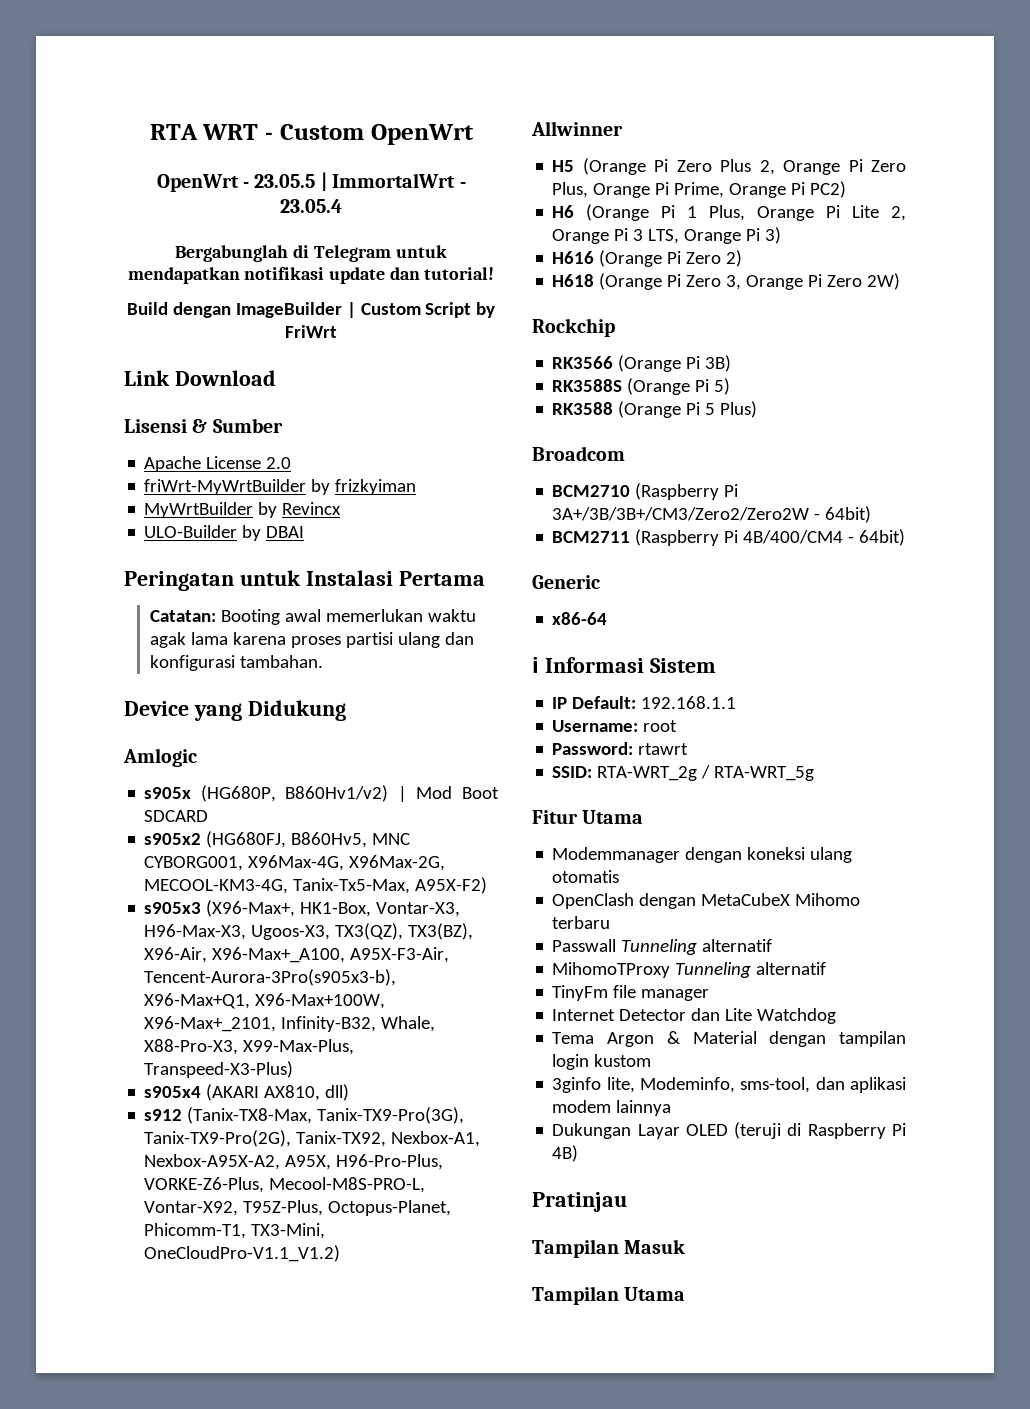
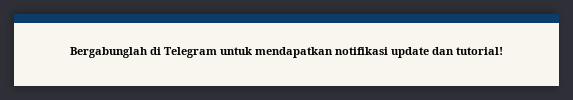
[149,124,474,145] [156,172,466,192] [280,199,342,213] RTA WRT - Custom OpenWrt // OpenWrt - 23.05.5 | ImmortalWrt - 23.05.4 // -> (70, 52) none
[126,302,496,318] [285,325,337,338] [124,370,276,386] [124,418,283,433] [144,456,292,472] [144,479,417,495] [144,502,342,518] [144,525,305,541] [124,570,485,591] [149,609,476,625] [149,632,474,648] [149,655,323,671] [124,700,346,721] [123,748,197,767] [144,785,499,802] [144,810,209,822] [144,831,411,848] [144,855,446,871] [144,877,488,894] [144,900,461,917] [144,923,474,940] [144,947,450,963] [144,969,397,986] [144,993,386,1009] [144,1016,436,1032] [144,1039,355,1055] [144,1061,294,1078] [144,1084,350,1101] [144,1107,465,1124] [144,1130,481,1147] [144,1154,444,1170] [144,1177,426,1193] [144,1200,452,1216] [144,1223,326,1239] [144,1245,341,1262] [531,121,623,136] [552,158,906,175] [552,181,847,198] [552,204,906,221] [552,227,782,244] [552,250,743,267] [552,273,901,290] [532,318,615,337] [552,355,732,372] [552,378,731,395] [552,401,758,418] [532,446,625,461] [552,483,739,500] [552,506,872,523] [552,529,906,546] [532,575,600,589] [552,612,608,625] [532,657,716,673] [552,696,737,709] [552,720,678,732] [552,742,689,755] [552,765,815,781] [532,810,644,824] [552,847,853,863] [552,870,620,883] [552,893,861,909] [552,916,611,929] [552,939,773,955] [552,962,827,978] [552,985,710,1001] [552,1008,837,1024] [552,1031,906,1047] [552,1054,652,1070] [552,1077,906,1093] [552,1100,672,1116] [552,1122,906,1139] [552,1145,579,1162] [532,1192,627,1212] [532,1239,686,1258] [532,1286,686,1305] // Build dengan ImageBuilder | Custom Script by FriWrt // Link Download // Lisensi & Sumber // Apache License 2.0 // friWrt-MyWrtBuilder by frizkyiman // MyWrtBuilder by Revincx // ULO-Builder by DBAI // Peringatan untuk Instalasi Pertama // Catatan: Booting awal memerlukan waktu agak lama karena proses partisi ulang dan konfigurasi tambahan. // Device yang Didukung // Amlogic // s905x (HG680P, B860Hv1/v2) | Mod Boot SDCARD // s905x2 (HG680FJ, B860Hv5, MNC CYBORG001, X96Max-4G, X96Max-2G, MECOOL-KM3-4G, Tanix-Tx5-Max, A95X-F2) // s905x3 (X96-Max+, HK1-Box, Vontar-X3, H96-Max-X3, Ugoos-X3, TX3(QZ), TX3(BZ), X96-Air, X96-Max+_A100, A95X-F3-Air, Tencent-Aurora-3Pro(s905x3-b), X96-Max+Q1, X96-Max+100W, X96-Max+_2101, Infinity-B32, Whale, X88-Pro-X3, X99-Max-Plus, Transpeed-X3-Plus) // s905x4 (AKARI AX810, dll) // s912 (Tanix-TX8-Max, Tanix-TX9-Pro(3G), Tanix-TX9-Pro(2G), Tanix-TX92, Nexbox-A1, Nexbox-A95X-A2, A95X, H96-Pro-Plus, VORKE-Z6-Plus, Mecool-M8S-PRO-L, Vontar-X92, T95Z-Plus, Octopus-Planet, Phicomm-T1, TX3-Mini, OneCloudPro-V1.1_V1.2) // Allwinner // H5 (Orange Pi Zero Plus 2, Orange Pi Zero Plus, Orange Pi Prime, Orange Pi PC2) // H6 (Orange Pi 1 Plus, Orange Pi Lite 2, Orange Pi 3 LTS, Orange Pi 3) // H616 (Orange Pi Zero 2) // H618 (Orange Pi Zero 3, Orange Pi Zero 2W) // Rockchip // RK3566 (Orange Pi 3B) // RK3588S (Orange Pi 5) // RK3588 (Orange Pi 5 Plus) // Broadcom // BCM2710 (Raspberry Pi 3A+/3B/3B+/CM3/Zero2/Zero2W - 64bit) // BCM2711 (Raspberry Pi 4B/400/CM4 - 64bit) // Generic // x86-64 // ℹ Informasi Sistem // IP Default: 192.168.1.1 // Username: root // Password: rtawrt // SSID: RTA-WRT_2g / RTA-WRT_5g // Fitur Utama // Modemmanager dengan koneksi ulang otomatis // OpenClash dengan MetaCubeX Mihomo terbaru // Passwall Tunneling alternatif // MihomoTProxy Tunneling alternatif // TinyFm file manager // Internet Detector dan Lite Watchdog // Tema Argon & Material dengan tampilan login kustom // 3ginfo lite, Modeminfo, sms-tool, dan aplikasi modem lainnya // Dukungan Layar OLED (teruji di Raspberry Pi 4B) // Pratinjau // Tampilan Masuk // Tampilan Utama -> (503, 51) none

